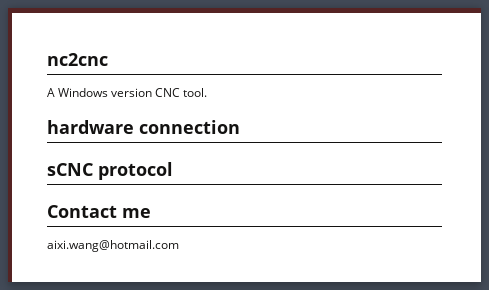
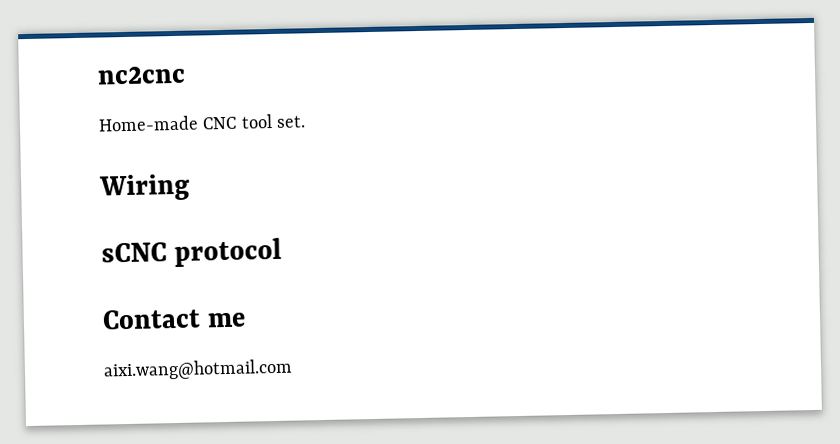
[47,88,208,97] [47,120,240,134] A Windows version CNC tool. // hardware connection -> [98,114,306,132] [98,173,190,202] Home-made CNC tool set. // Wiring

